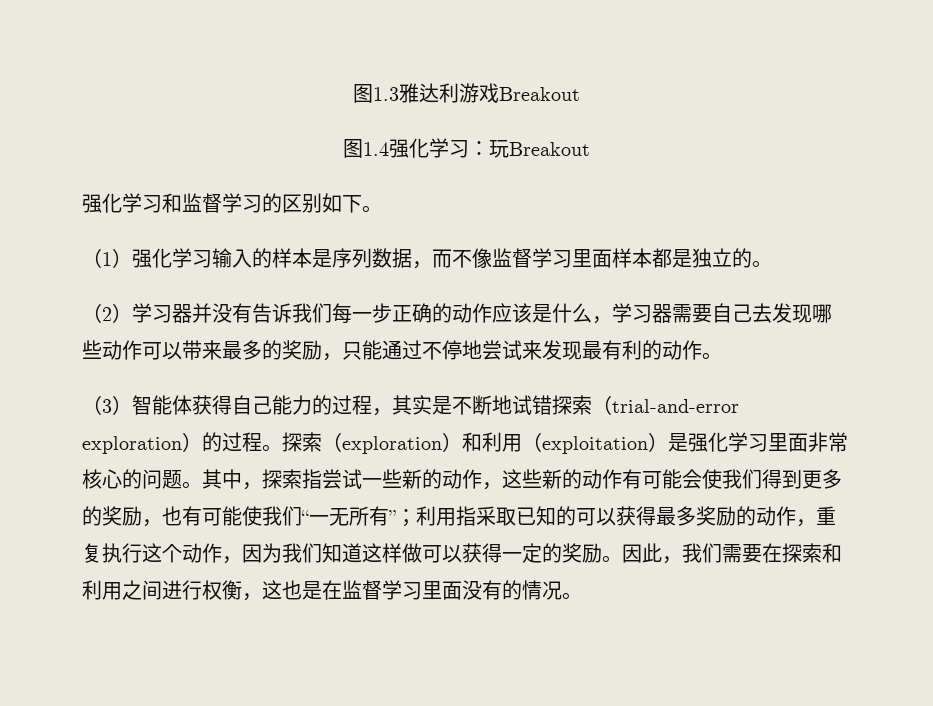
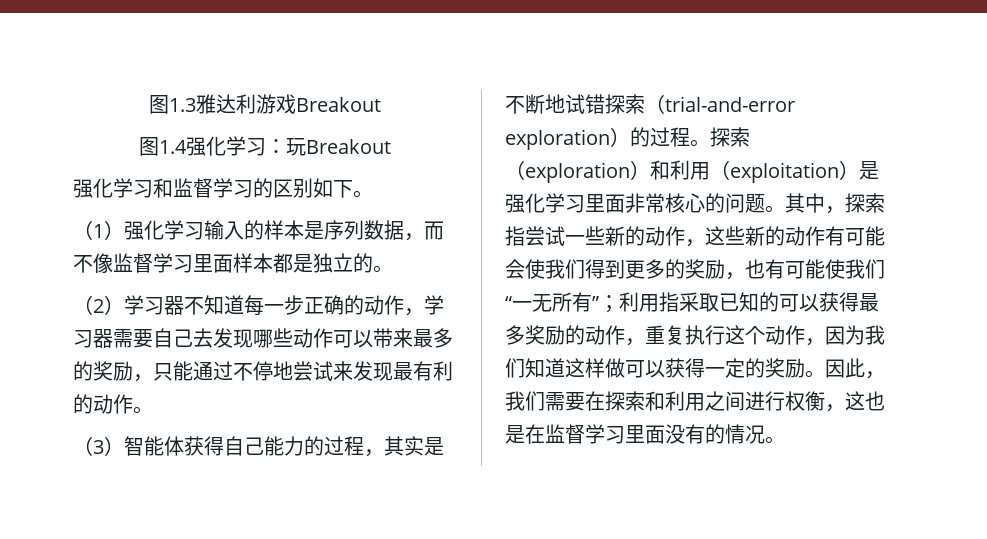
[192,303,332,323] 并没有告诉我们 -> [184,295,244,315] 不知道
[492,303,592,323] 应该是什么 -> (404, 305) none

